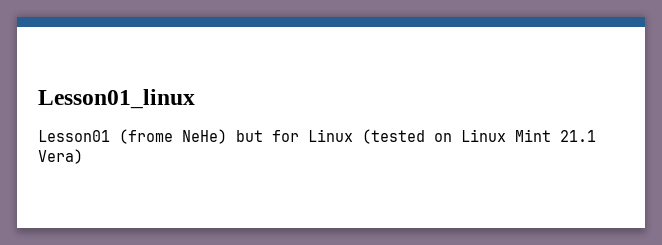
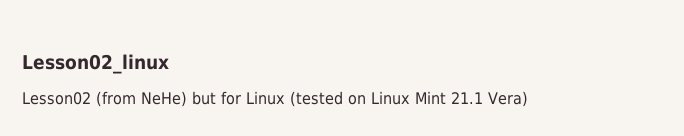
[38,89,195,109] [38,129,173,144] Lesson01_linux // Lesson01 (frome -> [22,54,169,74] [22,91,136,107] Lesson02_linux // Lesson02 (from

